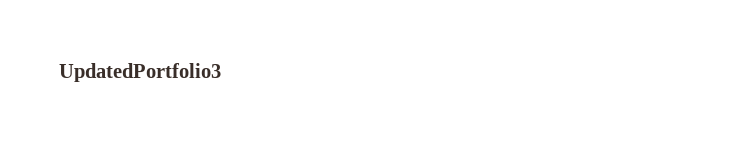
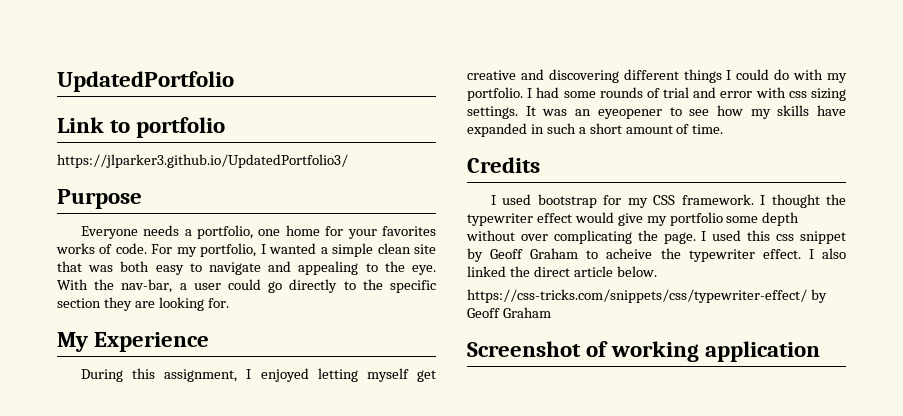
[59,63,221,82] UpdatedPortfolio3 -> [57,71,234,92] [57,117,226,138] [57,154,348,168] [57,189,142,209] [80,225,437,239] [56,243,436,257] [57,261,436,275] [57,279,436,293] [57,297,229,311] [57,332,210,352] [80,368,436,382] [467,69,848,83] [467,87,846,101] [467,105,846,119] [467,123,724,137] [467,157,540,173] [490,194,846,208] [467,212,800,226] [466,230,846,244] [467,248,846,262] [467,266,657,277] [467,289,827,303] [467,307,551,318] [467,341,821,362] UpdatedPortfolio // Link to portfolio // https://jlparker3.github.io/UpdatedPortfolio3/ // Purpose // Everyone needs a portfolio, one home for your favorites works of code. For my portfolio, I wanted a simple clean site that was both easy to navigate and appealing to the eye. With the nav-bar, a user could go directly to the specific section they are looking for. // My Experience // During this assignment, I enjoyed letting myself get creative and discovering different things I could do with my portfolio. I had some rounds of trial and error with css sizing settings. It was an eyeopener to see how my skills have expanded in such a short amount of time. // Credits // I used bootstrap for my CSS framework. I thought the typewriter effect would give my portfolio some depth without over complicating the page. I used this css snippet by Geoff Graham to acheive the typewriter effect. I also linked the direct article below. // https://css-tricks.com/snippets/css/typewriter-effect/ by Geoff Graham // Screenshot of working application

